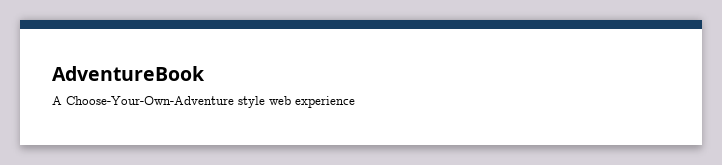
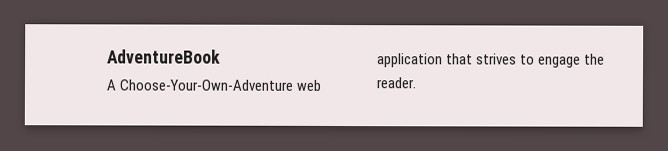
[238,96,355,108] style web experience -> [296,79,322,91] [377,53,606,68] [376,77,416,89] web application that strives to engage the reader.

